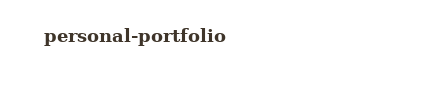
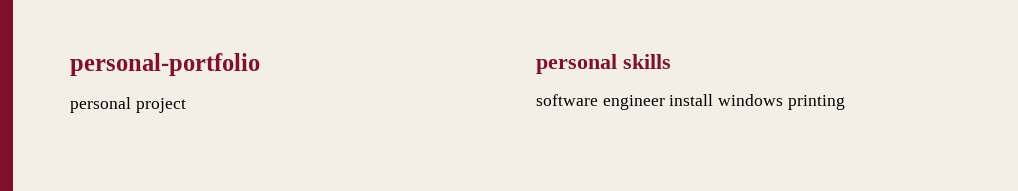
(226, 37) none -> [70,97,186,113] [536,54,671,74] [536,94,845,110] // personal project // personal skills // software engineer install windows printing

